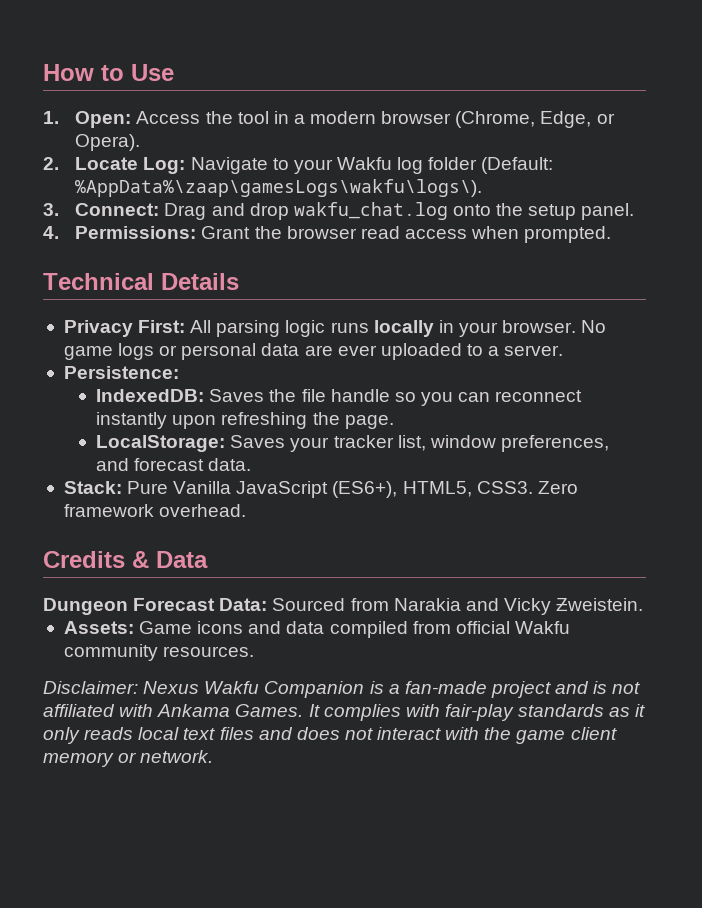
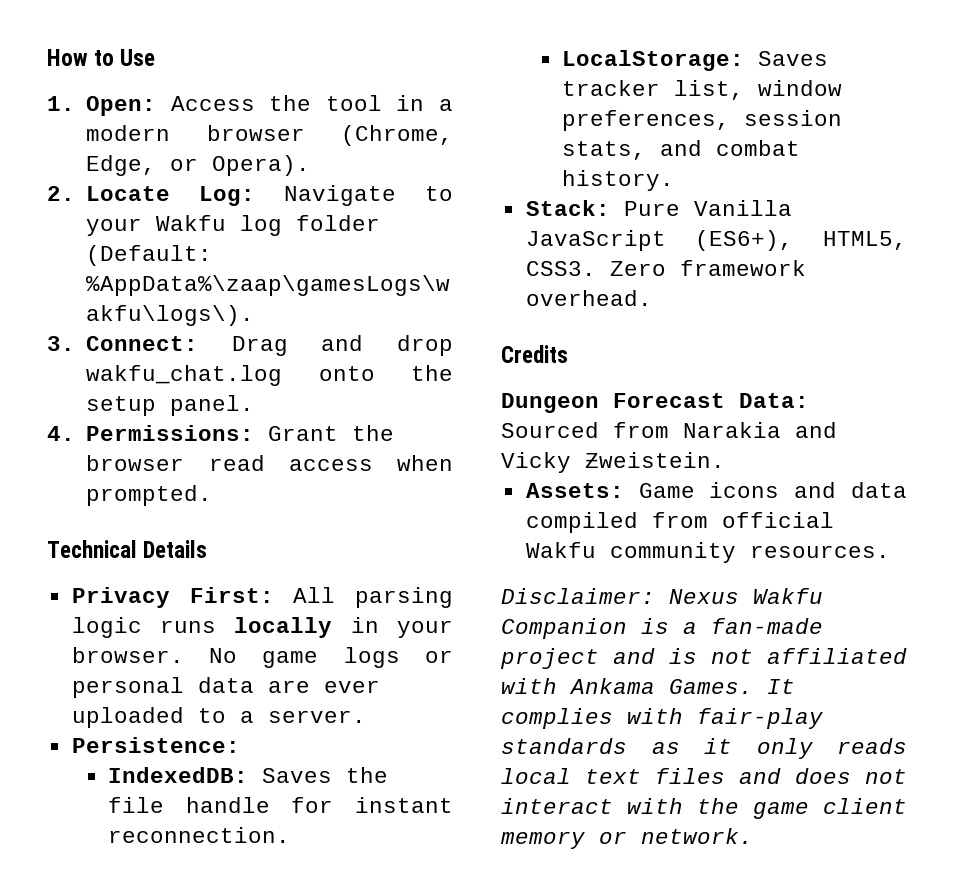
[394,390,583,406] [96,412,394,429] so you can reconnect instantly upon refreshing the page. -> [291,797,453,813] [108,827,291,843] for instant reconnection.
[290,437,330,452] your -> (829, 58) none
[96,458,252,471] and forecast data. -> [744,110,843,126] [562,140,801,160] [562,170,675,191] session stats, and combat history.
[132,551,208,568] & Data -> (568, 354) none

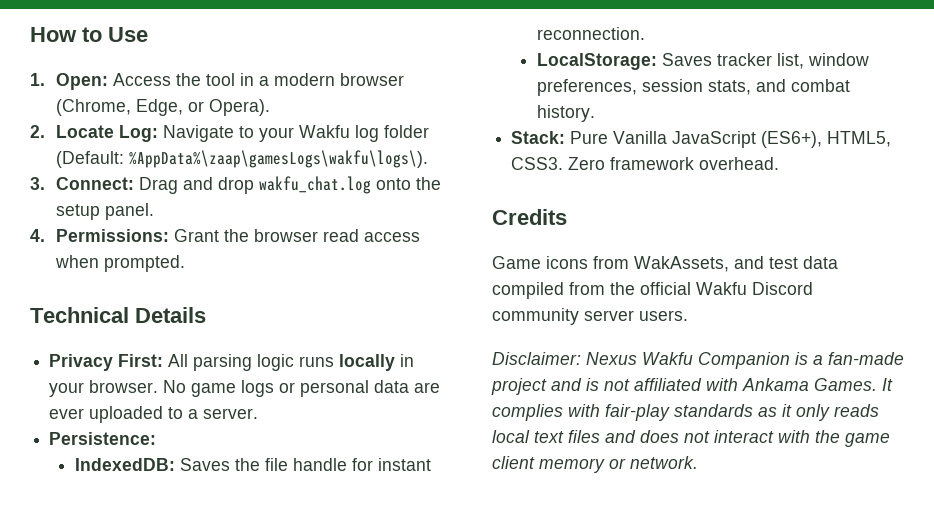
[501,393,809,413] [501,422,837,438] [501,452,725,473] [525,482,837,498] Dungeon Forecast Data: Sourced from Narakia and Vicky Ƶweistein. // Assets: Game icons and -> [492,256,798,272] Game icons from WakAssets, and test
(708, 520) none -> [610,282,635,295] the
[609,542,890,563] community resources. -> [752,282,813,295] [492,308,688,325] Discord community server users.

